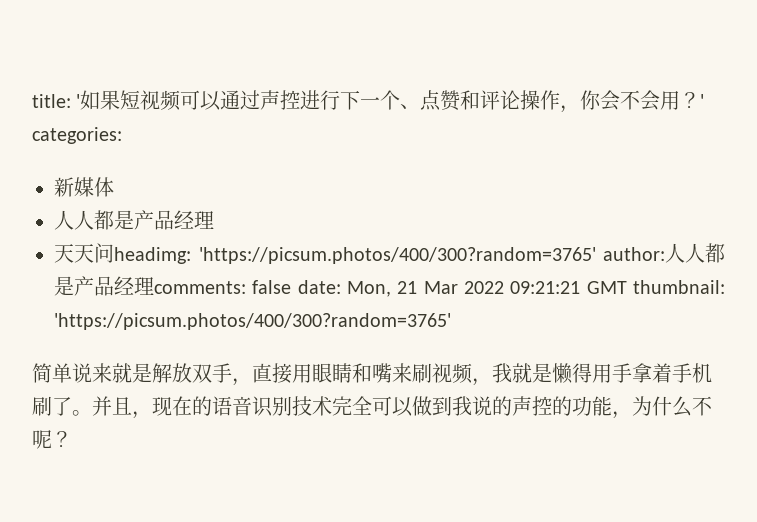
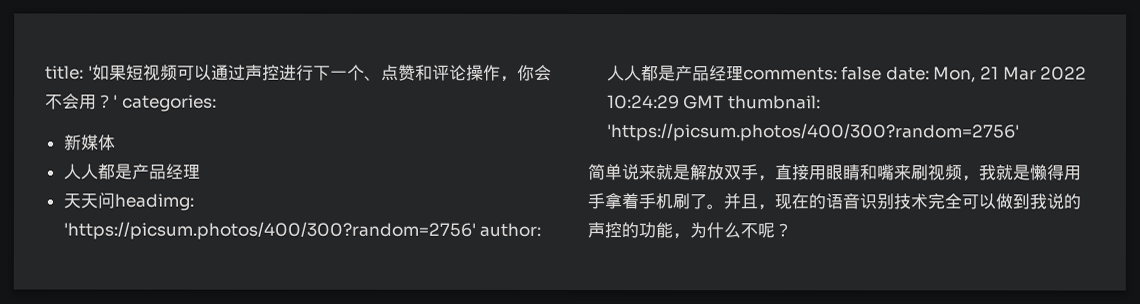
[198,247,596,264] 'https://picsum.photos/400/300?random=3765' -> [62,221,476,240] 'https://picsum.photos/400/300?random=2756'
[510,281,581,294] 09:21:21 -> [606,95,680,110] 10:24:29
[54,313,451,330] 'https://picsum.photos/400/300?random=3765' -> [606,123,1020,142] 'https://picsum.photos/400/300?random=2756'

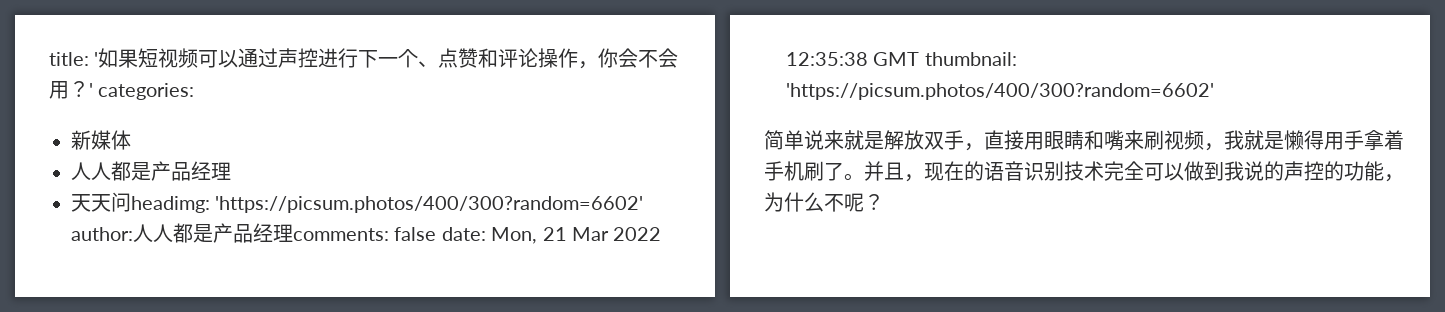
[62,221,476,240] 'https://picsum.photos/400/300?random=2756' -> [215,196,644,213] 'https://picsum.photos/400/300?random=6602'
[606,95,680,110] 10:24:29 -> [786,52,868,66] 12:35:38
[606,123,1020,142] 'https://picsum.photos/400/300?random=2756' -> [786,83,1214,100] 'https://picsum.photos/400/300?random=6602'

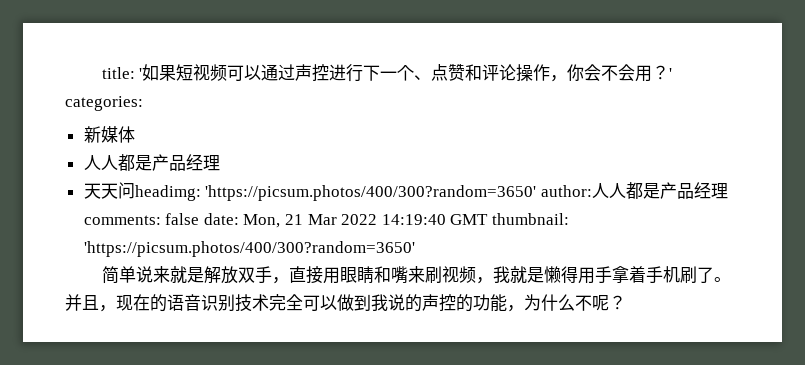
[215,196,644,213] 'https://picsum.photos/400/300?random=6602' -> [205,185,537,201] 'https://picsum.photos/400/300?random=3650'
[786,52,868,66] 12:35:38 -> [381,214,446,225] 14:19:40
[786,83,1214,100] 'https://picsum.photos/400/300?random=6602' -> [83,241,415,257] 'https://picsum.photos/400/300?random=3650'

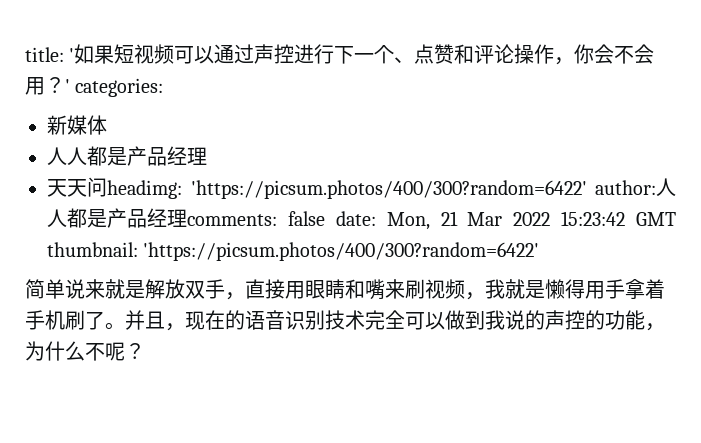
[205,185,537,201] 'https://picsum.photos/400/300?random=3650' -> [190,180,587,199] 'https://picsum.photos/400/300?random=6422'
[381,214,446,225] 14:19:40 -> [561,211,626,226] 15:23:42
[83,241,415,257] 'https://picsum.photos/400/300?random=3650' -> [143,242,540,261] 'https://picsum.photos/400/300?random=6422'

